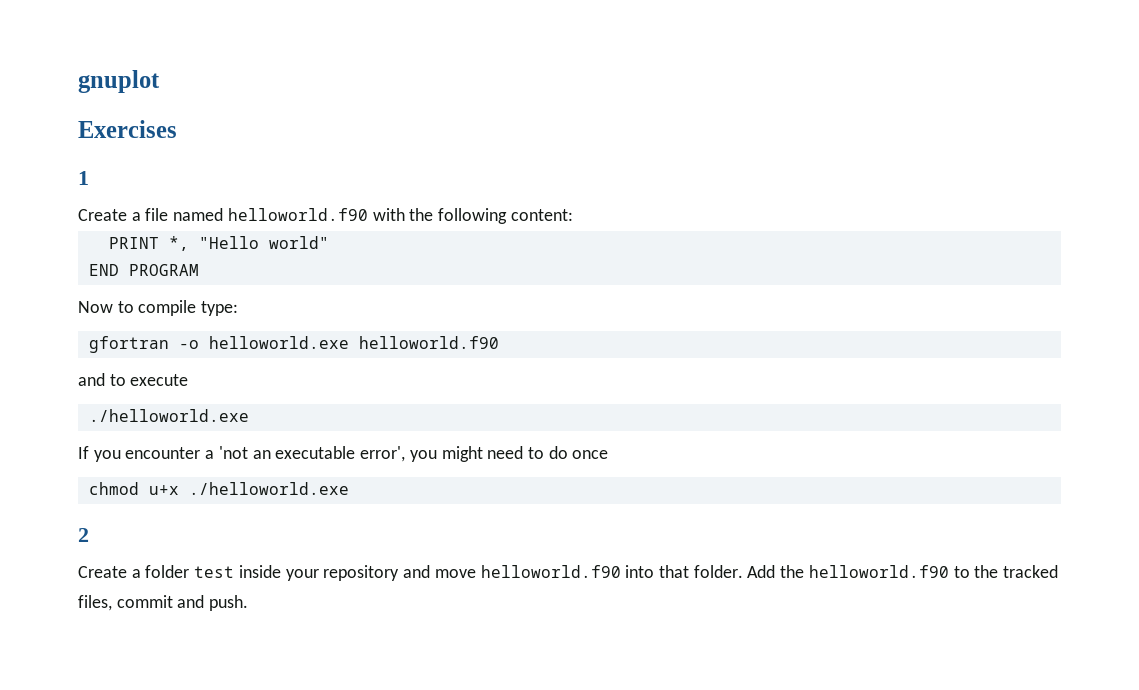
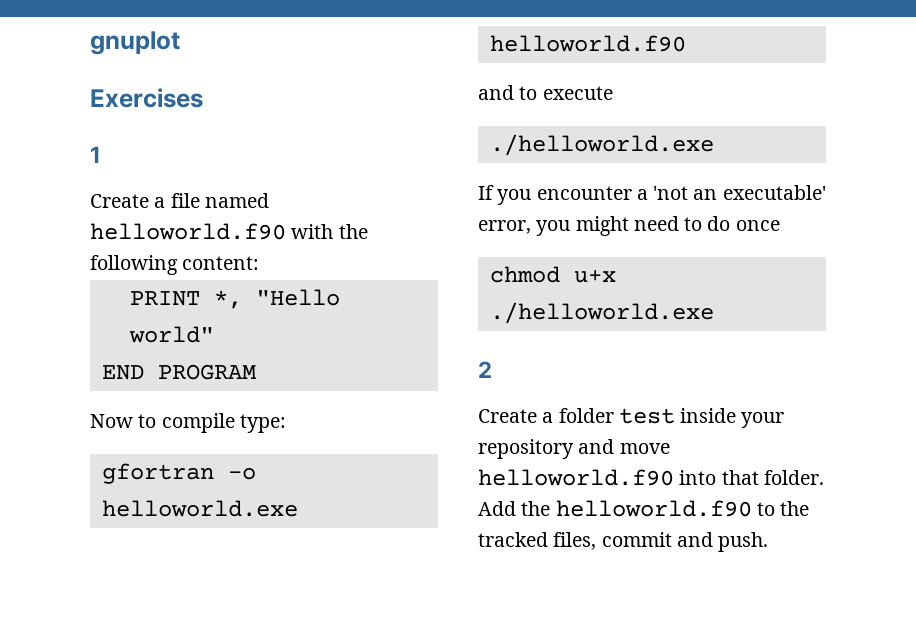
[275,446,406,462] executable error', -> [722,185,826,200] [478,220,531,234] executable' error,

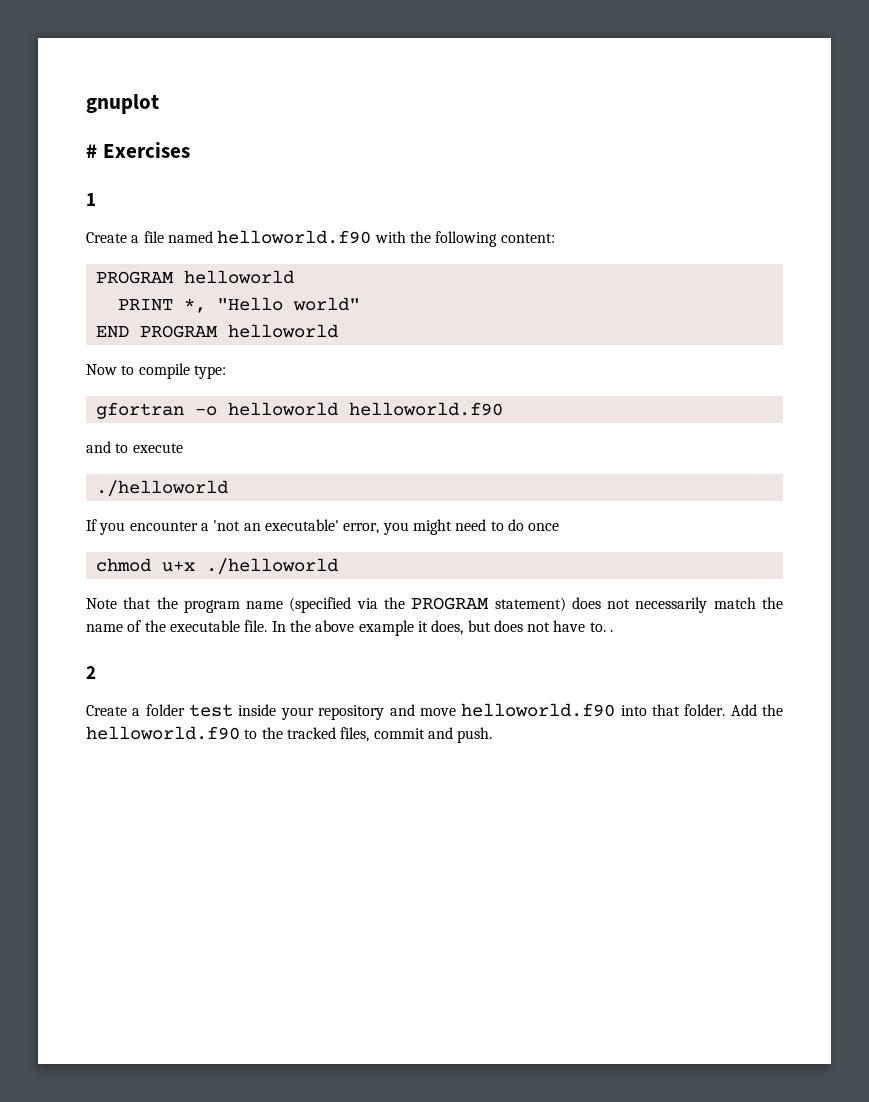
(180, 43) none -> [86,144,97,158] #
(260, 263) none -> [95,270,294,284] // PROGRAM helloworld
(257, 372) none -> [227,324,338,338] helloworld
[101,500,298,517] helloworld.exe -> [227,402,338,416] helloworld
[489,134,714,156] ./helloworld.exe -> [95,480,228,497] ./helloworld
[489,302,714,324] ./helloworld.exe -> [205,558,338,575] [86,597,784,613] [86,620,614,636] ./helloworld // Note that the program name (specified via the PROGRAM statement) does not necessarily match the name of the executable file. In the above example it does, but does not have to. .

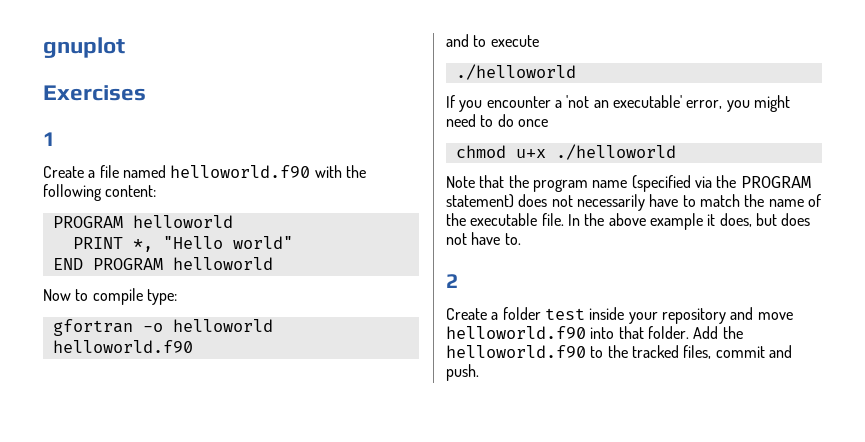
[86,144,97,158] # -> (125, 47) none
(708, 605) none -> [649,194,696,207] have to
[610,630,614,632] . -> (521, 239) none

